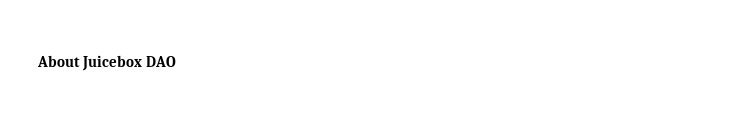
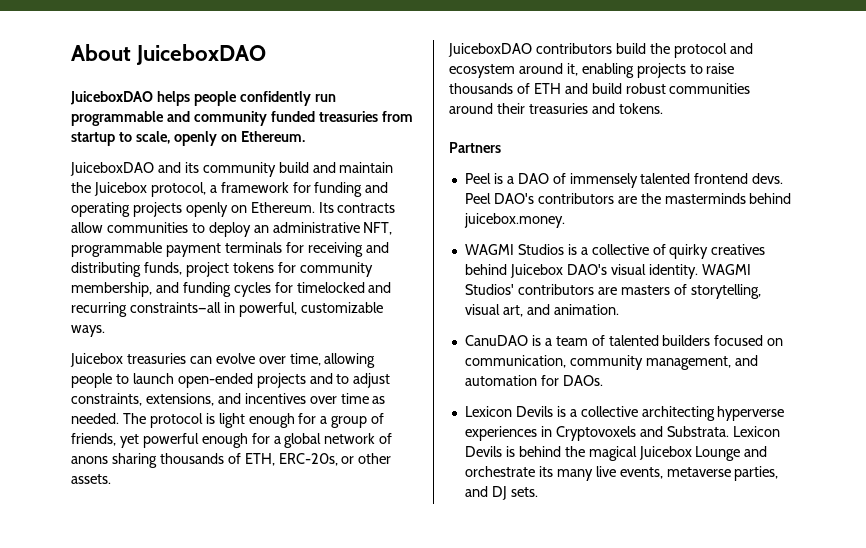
[82,55,177,71] Juicebox DAO -> [136,44,267,65] [70,91,336,106] [71,111,413,126] [71,131,305,146] [70,162,394,177] [71,182,389,197] [71,202,396,217] [71,222,393,237] [71,242,389,257] [71,262,373,277] [71,282,392,297] [71,302,383,317] [71,325,105,337] [70,353,376,368] [71,373,391,388] [71,393,386,406] [71,413,385,428] [71,433,393,448] [71,453,392,468] [71,474,111,484] [448,43,753,58] [449,63,735,78] [449,83,751,94] [449,103,663,114] [449,142,501,153] [464,173,784,188] [464,193,792,204] [463,213,565,228] [464,244,766,259] [464,264,751,279] [464,284,761,299] [464,304,619,317] [464,335,784,346] [464,355,758,370] [464,375,603,386] [464,406,785,421] [464,426,780,441] [464,446,768,461] [464,466,779,481] [464,486,538,500] JuiceboxDAO // JuiceboxDAO helps people confidently run programmable and community funded treasuries from startup to scale, openly on Ethereum. // JuiceboxDAO and its community build and maintain the Juicebox protocol, a framework for funding and operating projects openly on Ethereum. Its contracts allow communities to deploy an administrative NFT, programmable payment terminals for receiving and distributing funds, project tokens for community membership, and funding cycles for timelocked and recurring constraints—all in powerful, customizable ways. // Juicebox treasuries can evolve over time, allowing people to launch open-ended projects and to adjust constraints, extensions, and incentives over time as needed. The protocol is light enough for a group of friends, yet powerful enough for a global network of anons sharing thousands of ETH, ERC-20s, or other assets. // JuiceboxDAO contributors build the protocol and ecosystem around it, enabling projects to raise thousands of ETH and build robust communities around their treasuries and tokens. // Partners // Peel is a DAO of immensely talented frontend devs. Peel DAO's contributors are the masterminds behind juicebox.money. // WAGMI Studios is a collective of quirky creatives behind Juicebox DAO's visual identity. WAGMI Studios' contributors are masters of storytelling, visual art, and animation. // CanuDAO is a team of talented builders focused on communication, community management, and automation for DAOs. // Lexicon Devils is a collective architecting hyperverse experiences in Cryptovoxels and Substrata. Lexicon Devils is behind the magical Juicebox Lounge and orchestrate its many live events, metaverse parties, and DJ sets.

